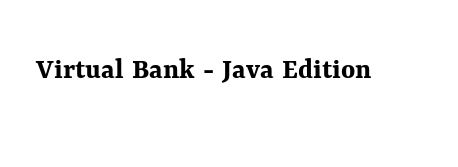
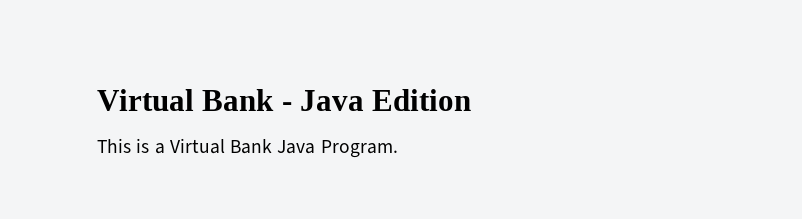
(371, 68) none -> [97,138,398,158] // This is a Virtual Bank Java Program.

